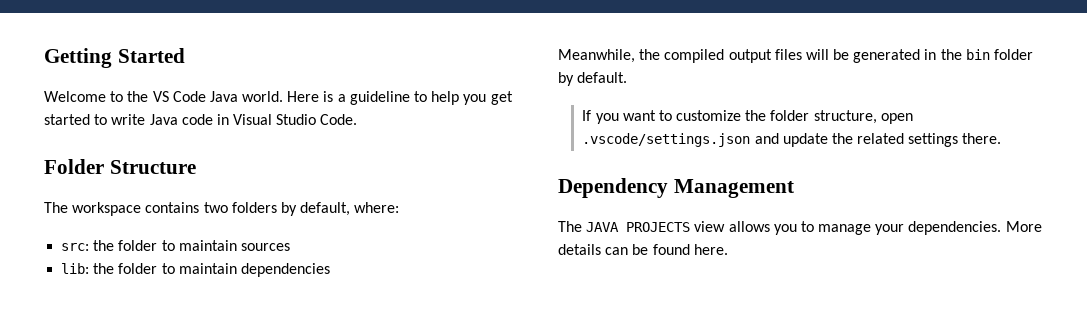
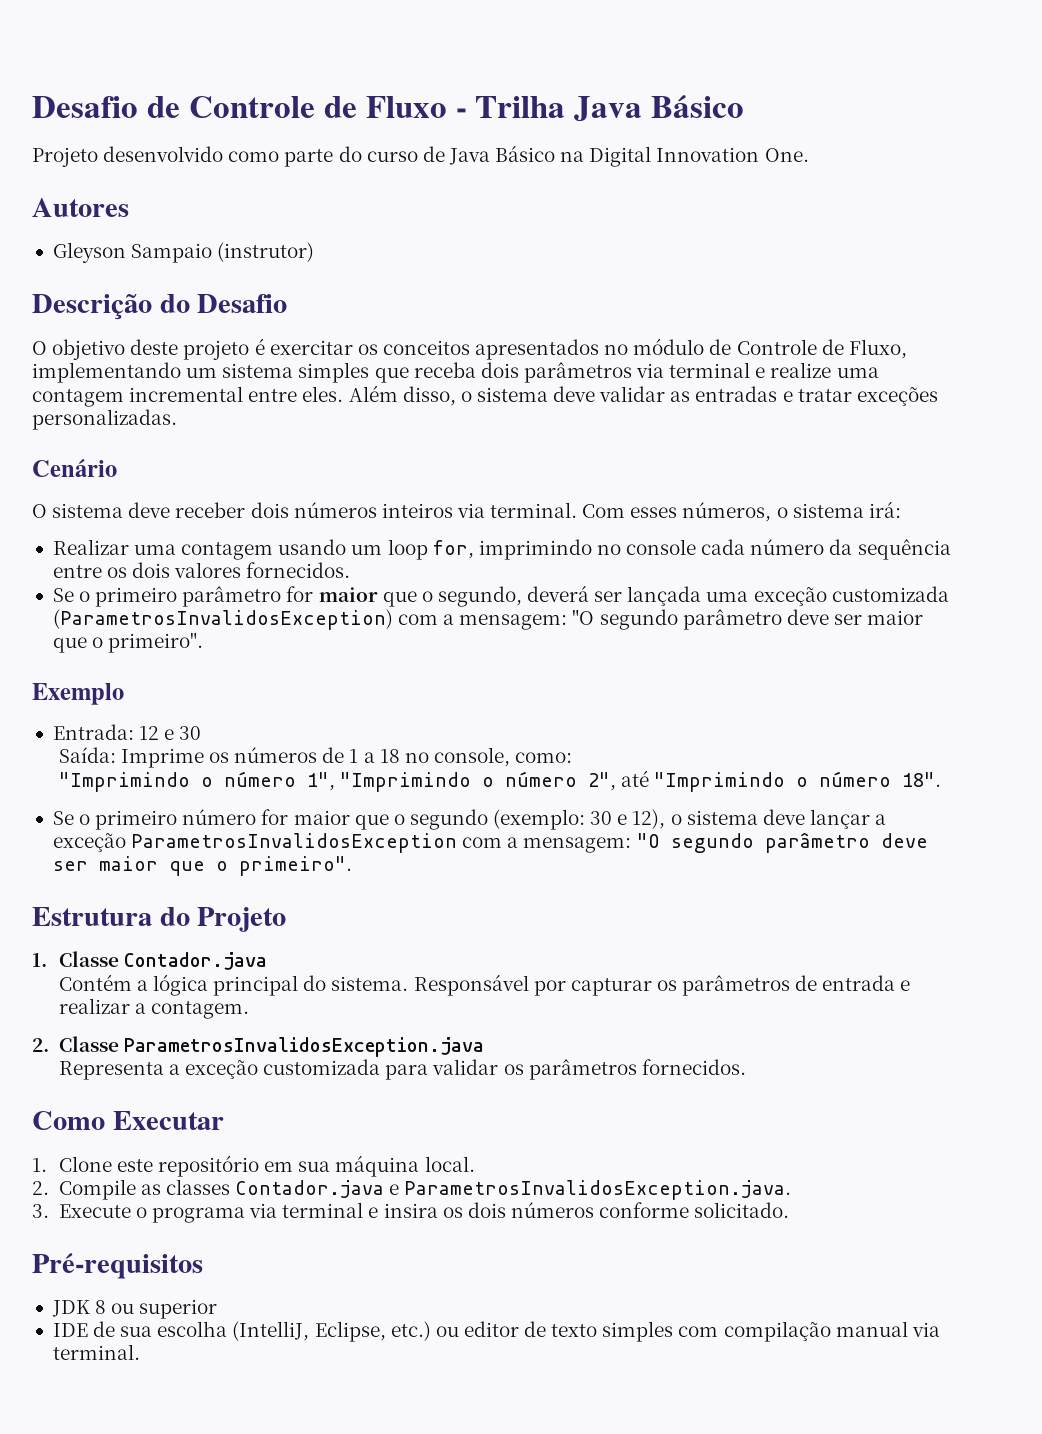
[44,48,185,68] [44,91,513,105] [44,114,358,125] [44,159,196,174] [44,202,400,216] [61,240,290,251] [61,263,330,277] [558,49,1034,63] [558,72,628,86] [582,110,913,124] [582,133,1002,147] [558,178,794,198] [558,221,1042,235] [558,244,728,255] Getting Started // Welcome to the VS Code Java world. Here is a guideline to help you get started to write Java code in Visual Studio Code. // Folder Structure // The workspace contains two folders by default, where: // src: the folder to maintain sources // lib: the folder to maintain dependencies // Meanwhile, the compiled output files will be generated in the bin folder by default. // If you want to customize the folder structure, open .vscode/settings.json and update the related settings there. // Dependency Management // The JAVA PROJECTS view allows you to manage your dependencies. More details can be found here. -> [32,95,745,122] [32,145,809,167] [32,198,129,217] [52,242,315,263] [32,294,288,320] [32,338,907,360] [32,362,879,383] [32,385,938,407] [32,409,177,430] [32,459,117,477] [32,501,901,522] [52,539,951,560] [52,562,351,578] [52,585,949,607] [52,609,924,630] [52,632,204,653] [32,683,124,705] [52,724,202,740] [58,747,573,768] [58,770,942,792] [52,809,887,830] [52,833,928,853] [52,856,352,876] [32,907,287,932] [32,951,267,970] [58,974,911,996] [58,998,250,1019] [32,1036,484,1057] [58,1059,746,1080] [32,1111,224,1130] [32,1155,475,1177] [32,1179,792,1200] [32,1202,790,1223] [32,1253,203,1279] [51,1299,218,1319] [52,1321,940,1342] [52,1344,140,1360] Desafio de Controle de Fluxo - Trilha Java Básico // Projeto desenvolvido como parte do curso de Java Básico na Digital Innovation One. // Autores // Gleyson Sampaio (instrutor) // Descrição do Desafio // O objetivo deste projeto é exercitar os conceitos apresentados no módulo de Controle de Fluxo, implementando um sistema simples que receba dois parâmetros via terminal e realize uma contagem incremental entre eles. Além disso, o sistema deve validar as entradas e tratar exceções personalizadas. // Cenário // O sistema deve receber dois números inteiros via terminal. Com esses números, o sistema irá: // Realizar uma contagem usando um loop for, imprimindo no console cada número da sequência entre os dois valores fornecidos. // Se o primeiro parâmetro for maior que o segundo, deverá ser lançada uma exceção customizada (ParametrosInvalidosException) com a mensagem: "O segundo parâmetro deve ser maior que o primeiro". // Exemplo // Entrada: 12 e 30 // Saída: Imprime os números de 1 a 18 no console, como: // "Imprimindo o número 1", "Imprimindo o número 2", até "Imprimindo o número 18". // Se o primeiro número for maior que o segundo (exemplo: 30 e 12), o sistema deve lançar a exceção ParametrosInvalidosException com a mensagem: "O segundo parâmetro deve ser maior que o primeiro". // Estrutura do Projeto // 1. Classe Contador.java // Contém a lógica principal do sistema. Responsável por capturar os parâmetros de entrada e realizar a contagem. // 2. Classe ParametrosInvalidosException.java // Representa a exceção customizada para validar os parâmetros fornecidos. // Como Executar // 1. Clone este repositório em sua máquina local. // 2. Compile as classes Contador.java e ParametrosInvalidosException.java. // 3. Execute o programa via terminal e insira os dois números conforme solicitado. // Pré-requisitos // JDK 8 ou superior // IDE de sua escolha (IntelliJ, Eclipse, etc.) ou editor de texto simples com compilação manual via terminal.

